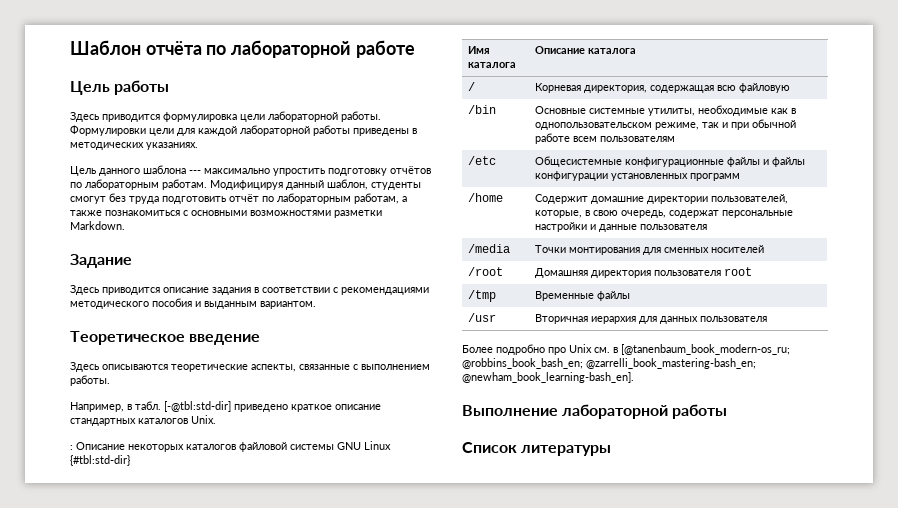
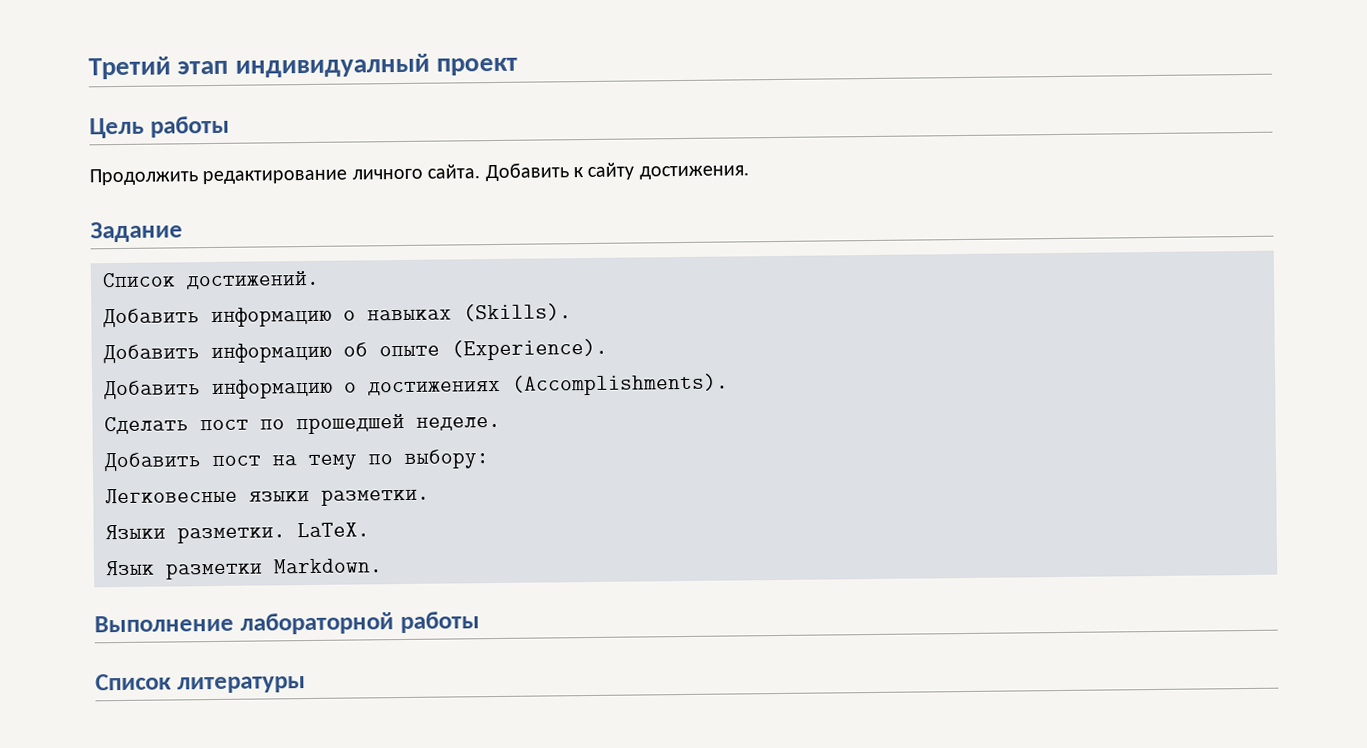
[70,40,415,58] [70,80,170,95] [70,111,381,122] [70,125,417,136] [70,142,198,150] [70,165,431,176] [70,179,421,190] [70,193,407,204] [70,210,382,218] [70,221,125,230] [70,254,132,268] [70,285,429,295] [70,298,316,309] [70,331,261,345] [70,362,430,372] [70,375,110,386] [70,401,381,412] [70,415,216,426] [70,441,391,452] [70,455,130,466] [467,46,490,54] [467,62,516,68] [534,46,636,54] [467,82,475,91] [534,83,790,93] [467,105,496,114] [534,105,796,116] [534,119,796,130] [534,133,675,144] [467,156,496,165] [534,156,805,167] [534,171,740,181] [467,193,503,202] [534,194,788,204] [534,210,793,218] [534,222,707,232] [467,244,510,253] [534,245,764,255] [467,267,503,276] [534,267,752,278] [467,290,496,302] [534,291,630,301] [467,313,496,322] [534,314,767,324] [462,344,790,355] [462,358,756,369] [462,372,634,383] Шаблон отчёта по лабораторной работе // Цель работы // Здесь приводится формулировка цели лабораторной работы. Формулировки цели для каждой лабораторной работы приведены в методических указаниях. // Цель данного шаблона --- максимально упростить подготовку отчётов по лабораторным работам. Модифицируя данный шаблон, студенты смогут без труда подготовить отчёт по лабораторным работам, а также познакомиться с основными возможностями разметки Markdown. // Задание // Здесь приводится описание задания в соответствии с рекомендациями методического пособия и выданным вариантом. // Теоретическое введение // Здесь описываются теоретические аспекты, связанные с выполнением работы. // Например, в табл. [-@tbl:std-dir] приведено краткое описание стандартных каталогов Unix. // : Описание некоторых каталогов файловой системы GNU Linux {#tbl:std-dir} // Имя каталога | Описание каталога // / | Корневая директория, содержащая всю файловую // /bin | Основные системные утилиты, необходимые как в однопользовательском режиме, так и при обычной работе всем пользователям // /etc | Общесистемные конфигурационные файлы и файлы конфигурации установленных программ // /home | Содержит домашние директории пользователей, которые, в свою очередь, содержат персональные настройки и данные пользователя // /media | Точки монтирования для сменных носителей // /root | Домашняя директория пользователя root // /tmp | Временные файлы // /usr | Вторичная иерархия для данных пользователя // Более подробно про Unix см. в [@tanenbaum_book_modern-os_ru; @robbins_book_bash_en; @zarrelli_book_mastering-bash_en; @newham_book_learning-bash_en]. -> [88,53,518,80] [89,115,230,139] [89,162,749,186] [90,221,183,243] [102,270,320,290] [103,303,572,328] [103,338,608,364] [104,373,729,400] [104,413,501,435] [104,449,489,472] [105,487,430,506] [105,522,370,544] [105,558,383,580] Третий этап индивидуалный проект // Цель работы // Продолжить редактирование личного сайта. Добавить к сайту достижения. // Задание // Список достижений. // Добавить информацию о навыках (Skills). // Добавить информацию об опыте (Experience). // Добавить информацию о достижениях (Accomplishments). // Сделать пост по прошедшей неделе. // Добавить пост на тему по выбору: // Легковесные языки разметки. // Языки разметки. LaTeX. // Язык разметки Markdown.

